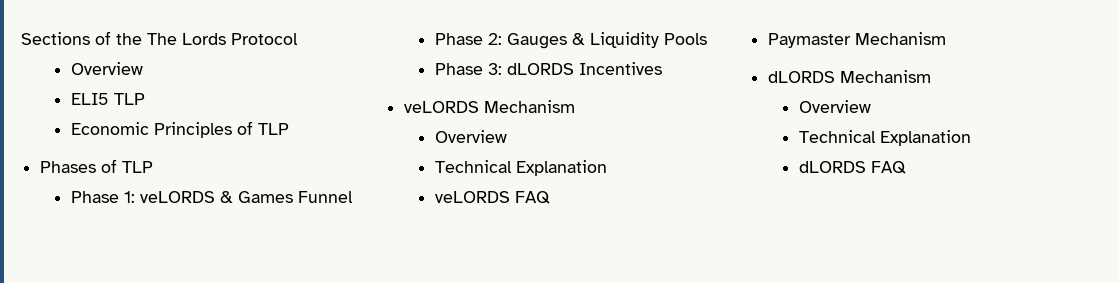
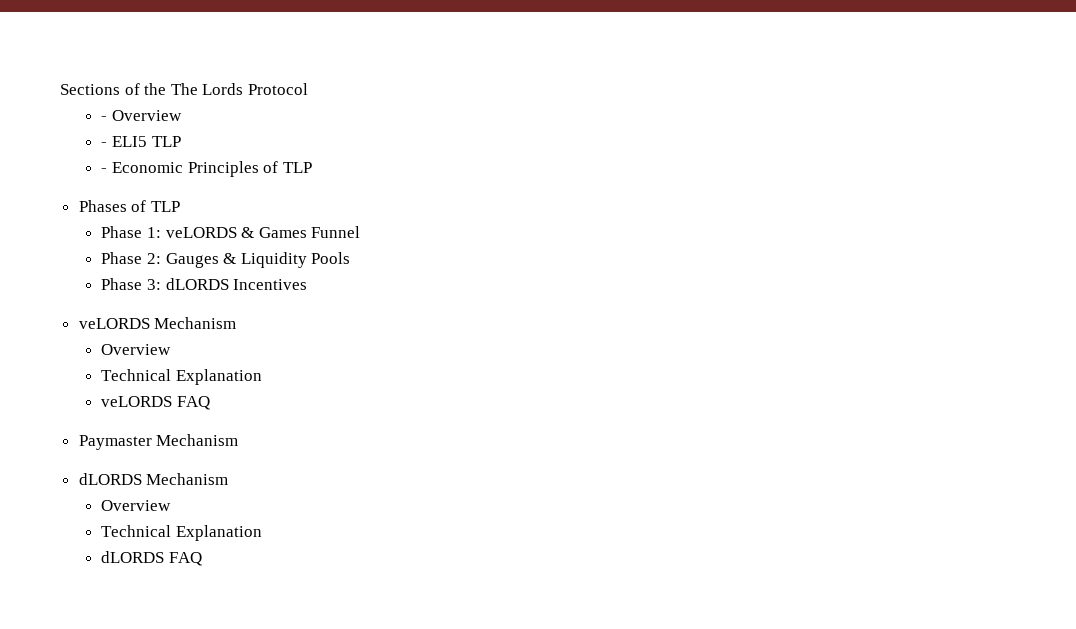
[70,62,143,75] Overview // -> [101,110,183,121] [101,142,108,147] - Overview // -
(145, 99) none -> [101,168,108,173] -

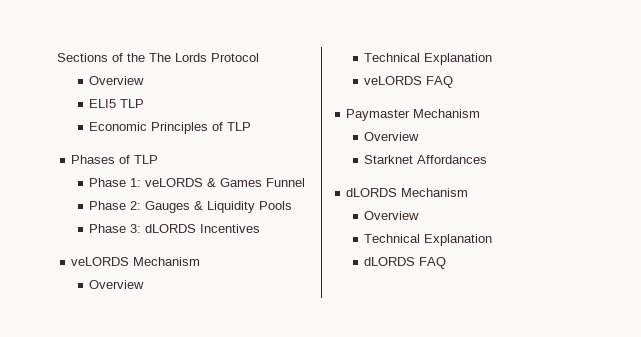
[101,110,183,121] [101,142,108,147] - Overview // - -> [89,76,145,85] Overview //
[101,168,108,173] - -> (145, 103) none
(239, 440) none -> [364,132,420,141] [364,155,488,164] // Overview // Starknet Affordances

